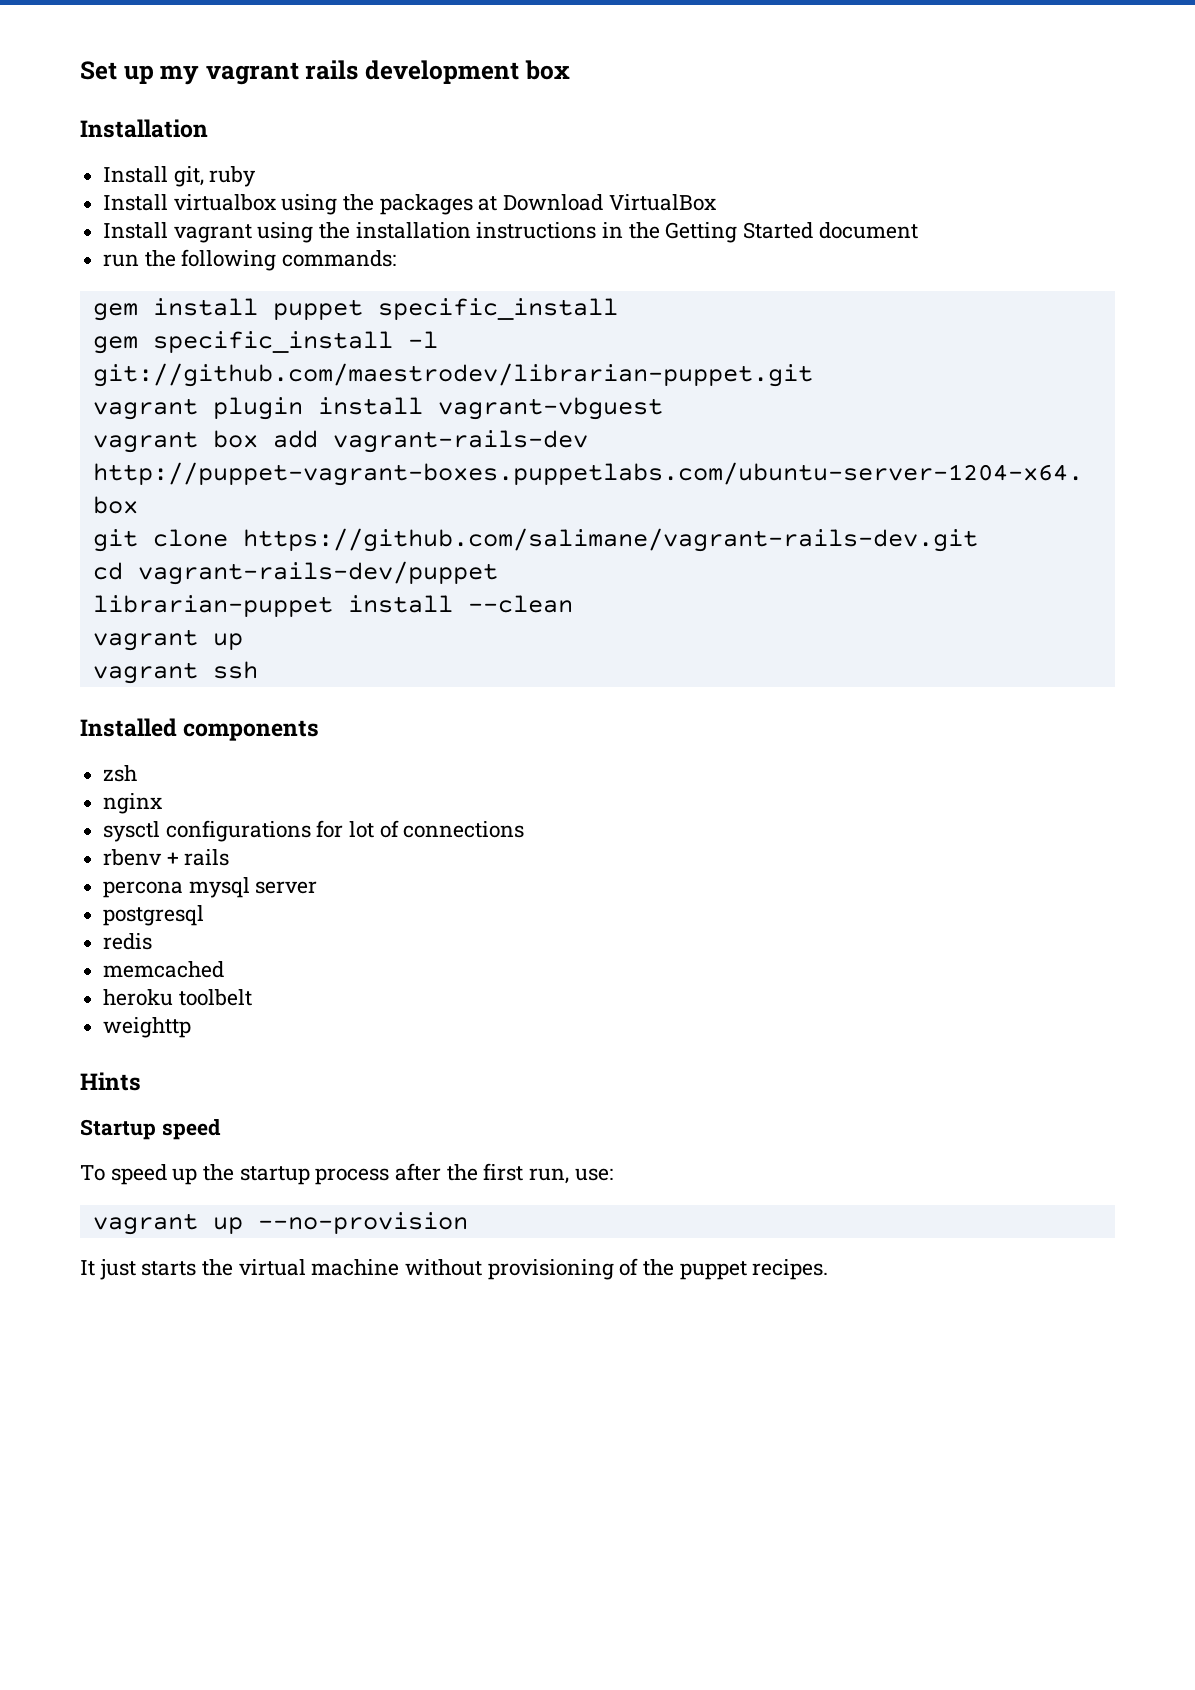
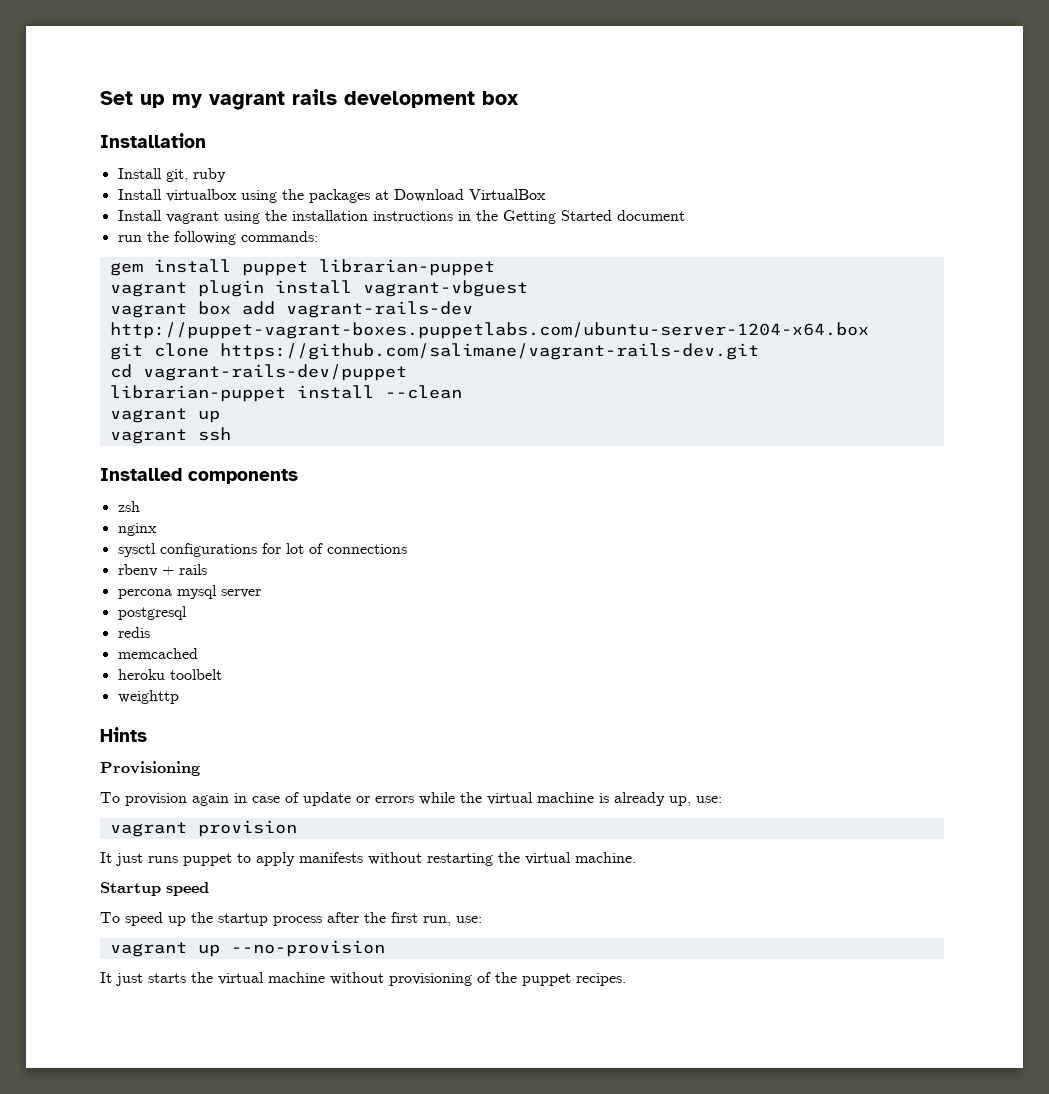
[377,298,618,320] [92,331,438,354] [92,363,813,387] specific_install // gem specific_install -l git://github.com/maestrodev/librarian-puppet.git -> [318,259,495,276] librarian-puppet
(141, 1081) none -> [100,761,200,776] [100,792,722,806] [109,820,297,837] [100,852,636,866] // Provisioning // To provision again in case of update or errors while the virtual machine is already up, use: // vagrant provision // It just runs puppet to apply manifests without restarting the virtual machine.

